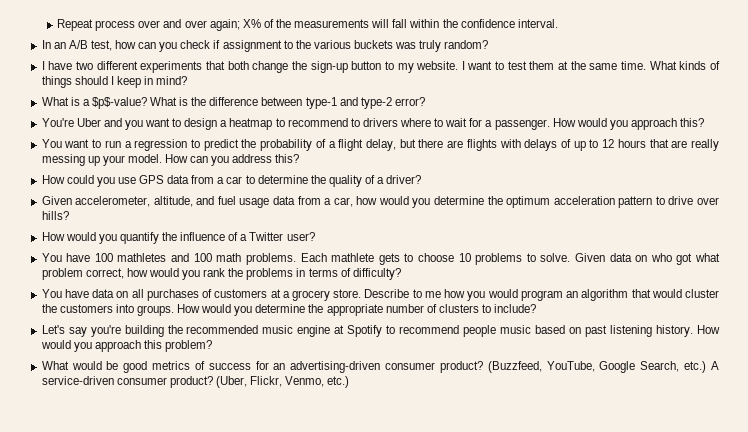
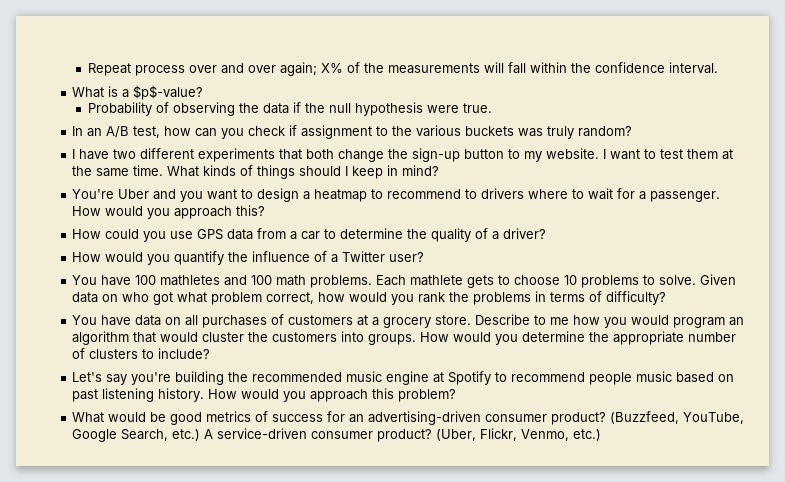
(558, 23) none -> [72,85,204,100] [87,102,492,116] // What is a $p$-value? // Probability of observing the data if the null hypothesis were true.
[41,97,425,109] // What is a $p$-value? What is the difference between type-1 and type-2 error? -> (440, 170) none
[41,139,719,151] [41,154,300,166] // You want to run a regression to predict the probability of a flight delay, but there are flights with delays of up to 12 hours that are really messing up your model. How can you address this? -> (266, 210) none
[41,196,719,208] [41,211,69,220] // Given accelerometer, altitude, and fuel usage data from a car, how would you determine the optimum acceleration pattern to drive over hills? -> (547, 233) none

